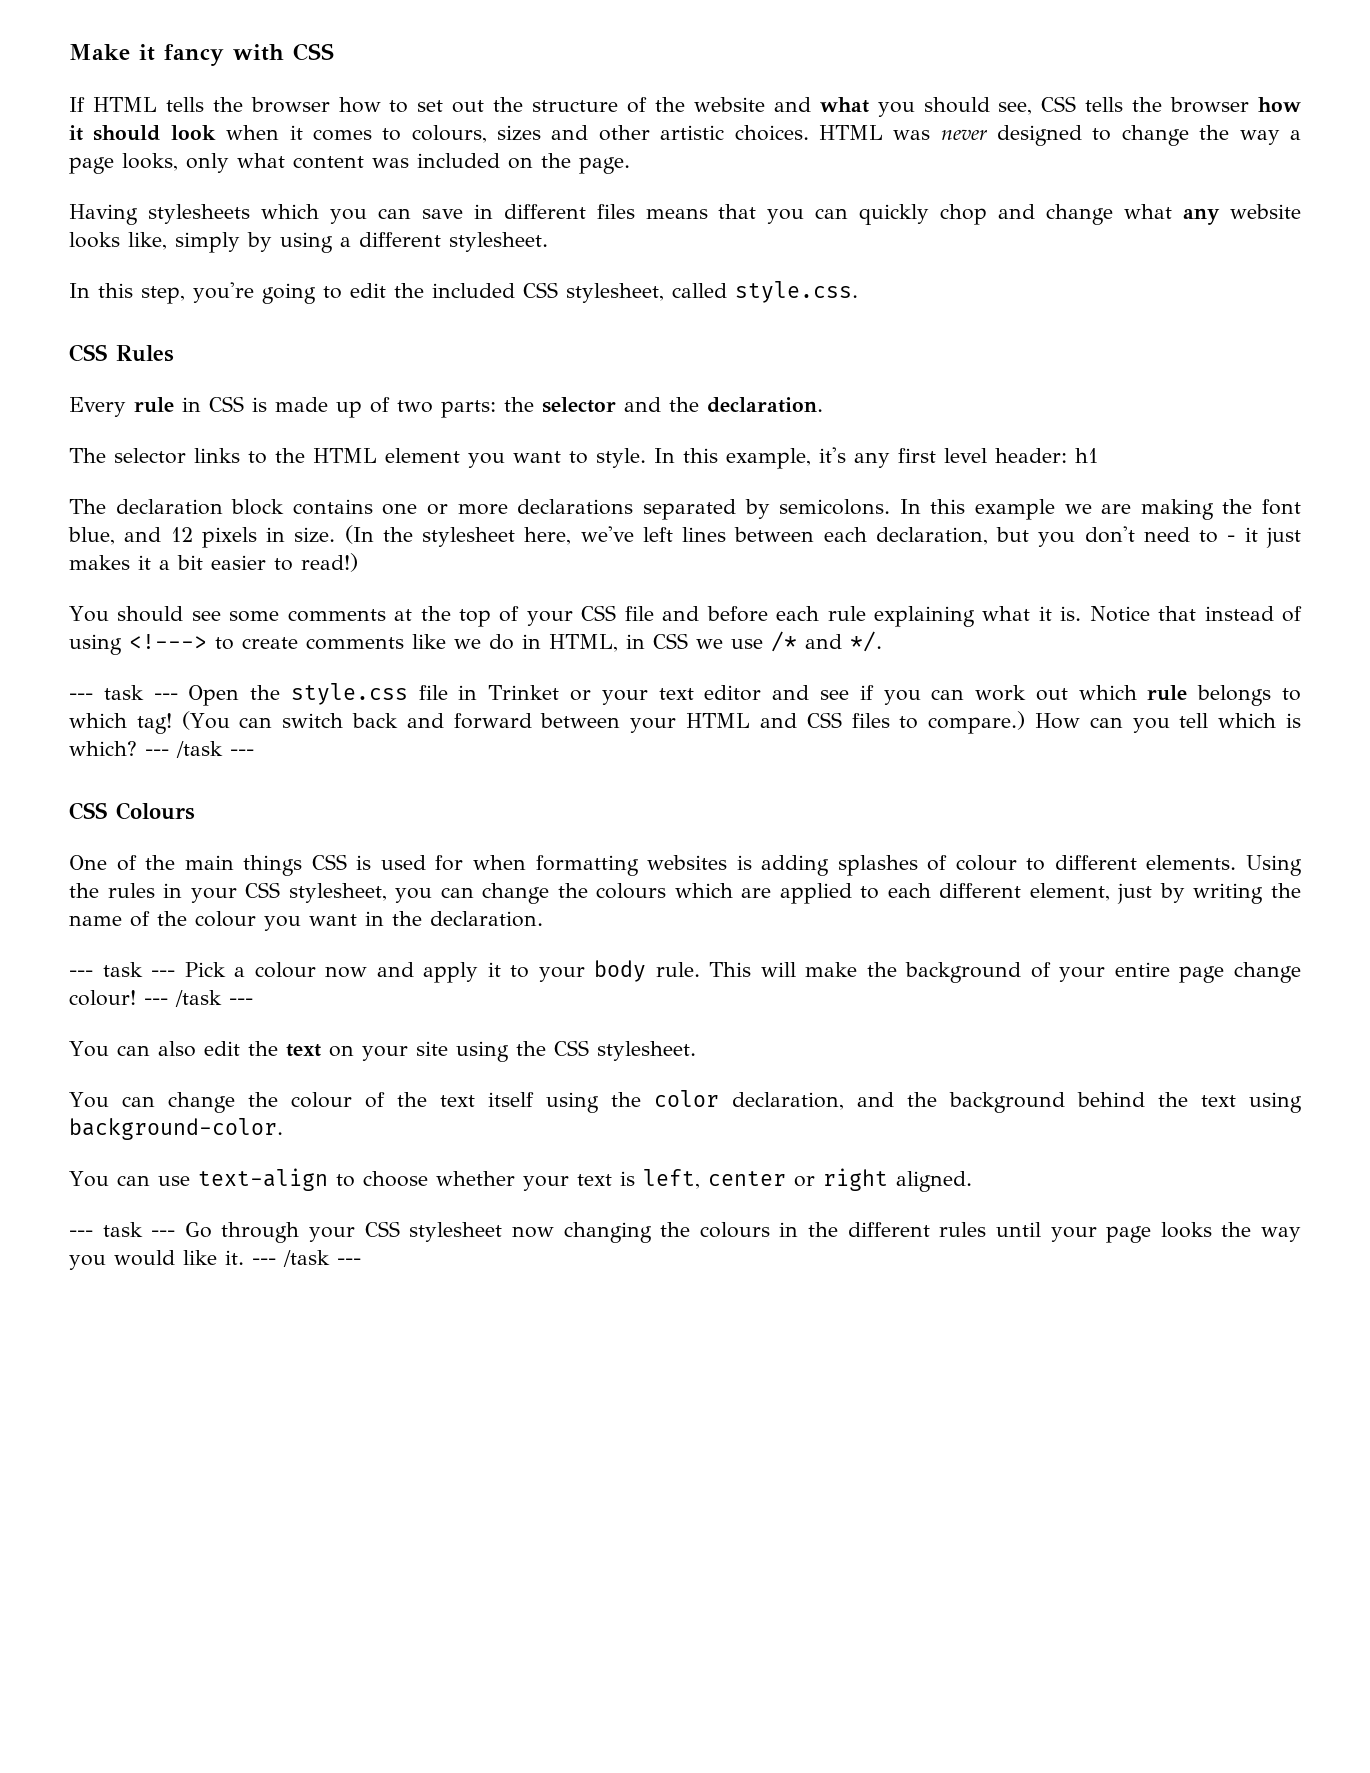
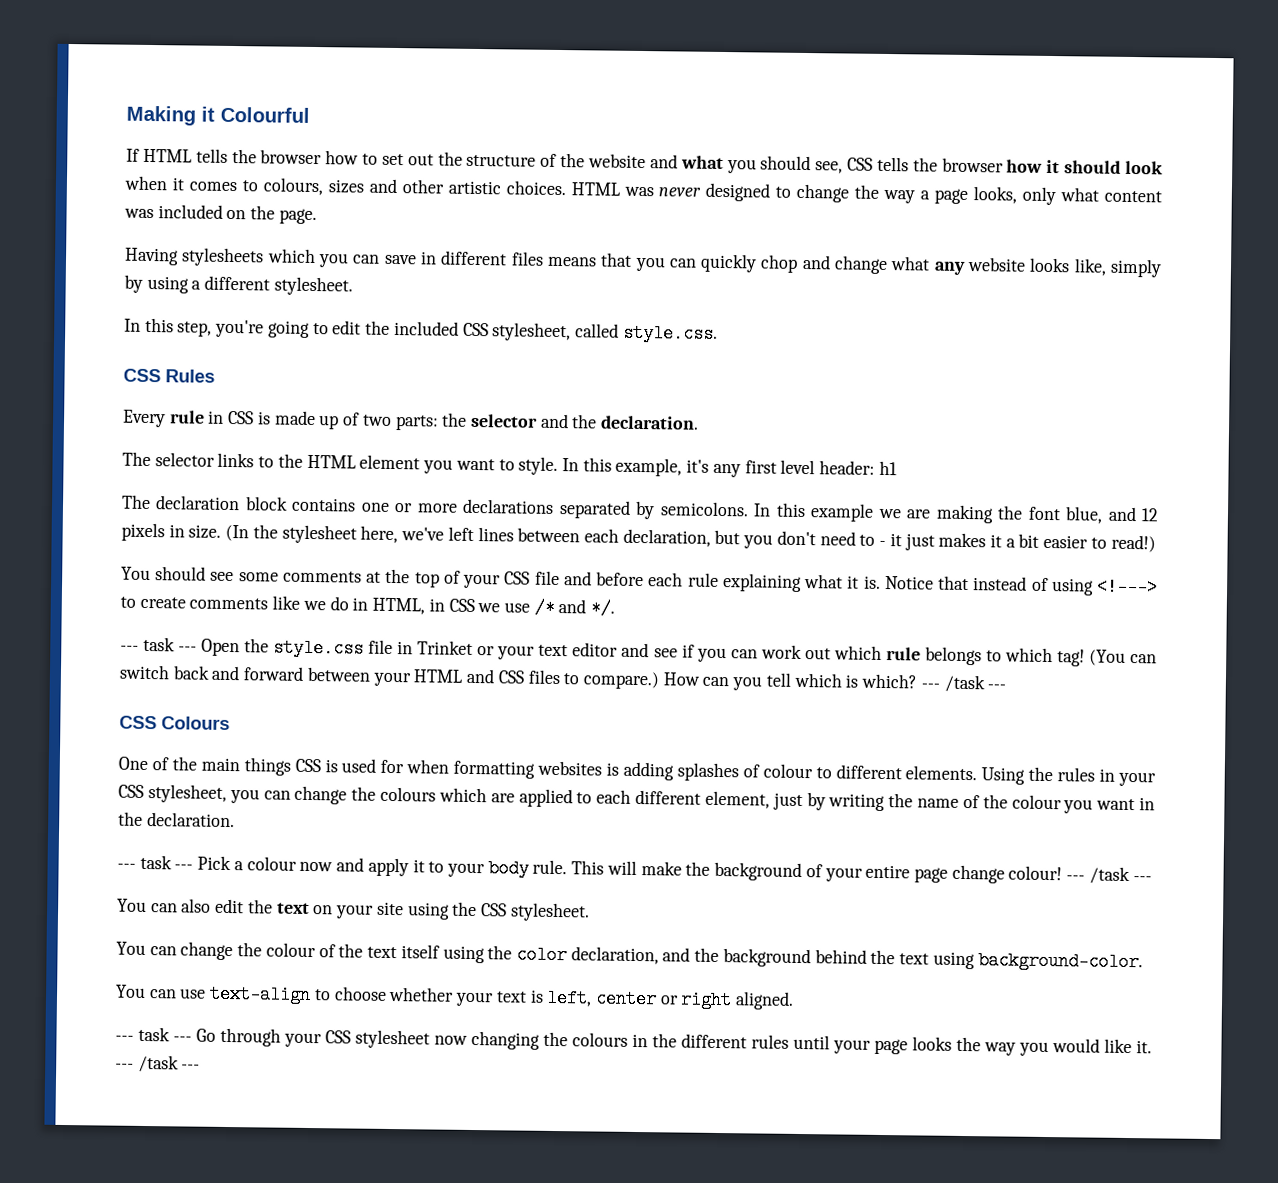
[69,43,334,66] Make it fancy with CSS -> [126,105,310,126] Making it Colourful

